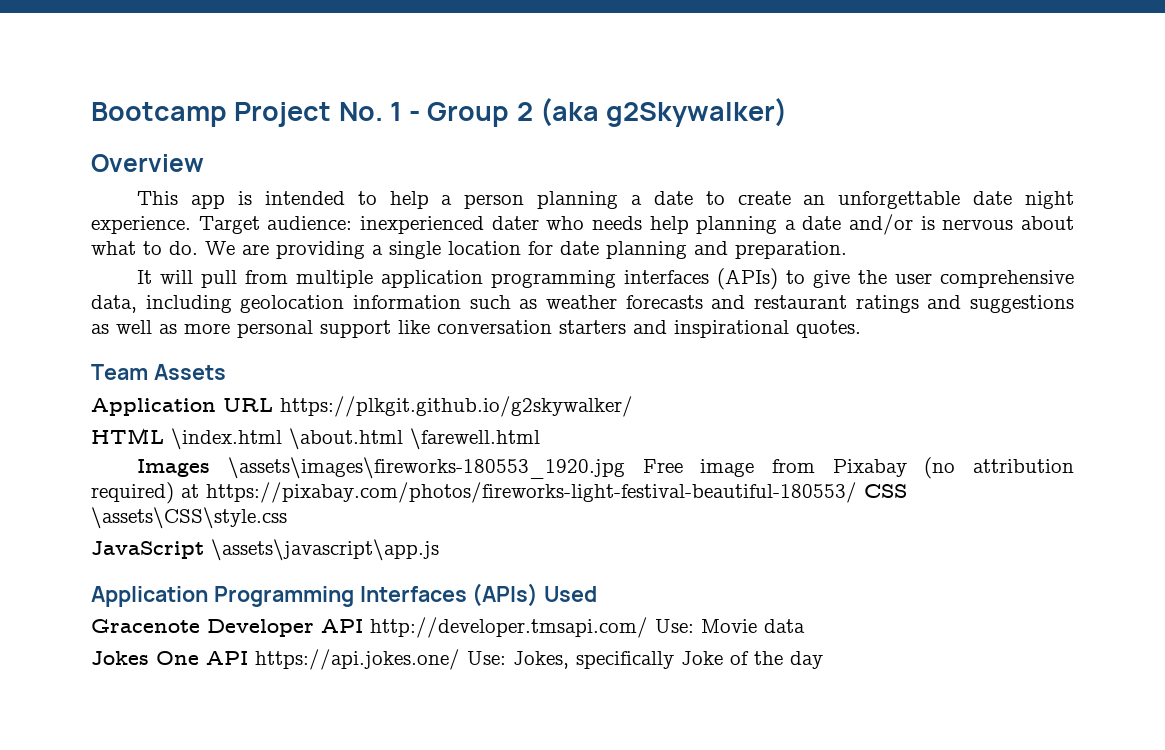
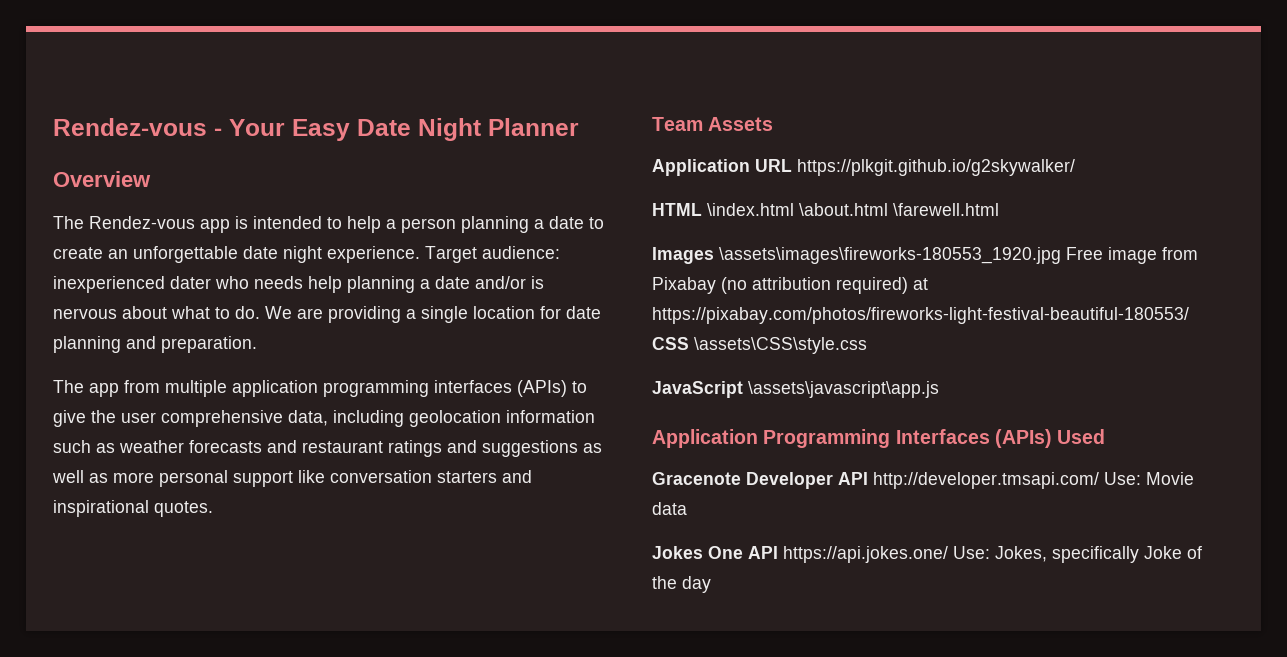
[91,98,788,127] Bootcamp Project No. 1 - Group 2 (aka g2Skywalker) -> [53,118,579,141] Rendez-vous - Your Easy Date Night Planner
[137,191,179,205] This -> [53,216,195,229] The Rendez-vous
[137,270,238,288] It will pull -> [53,380,119,397] The app

